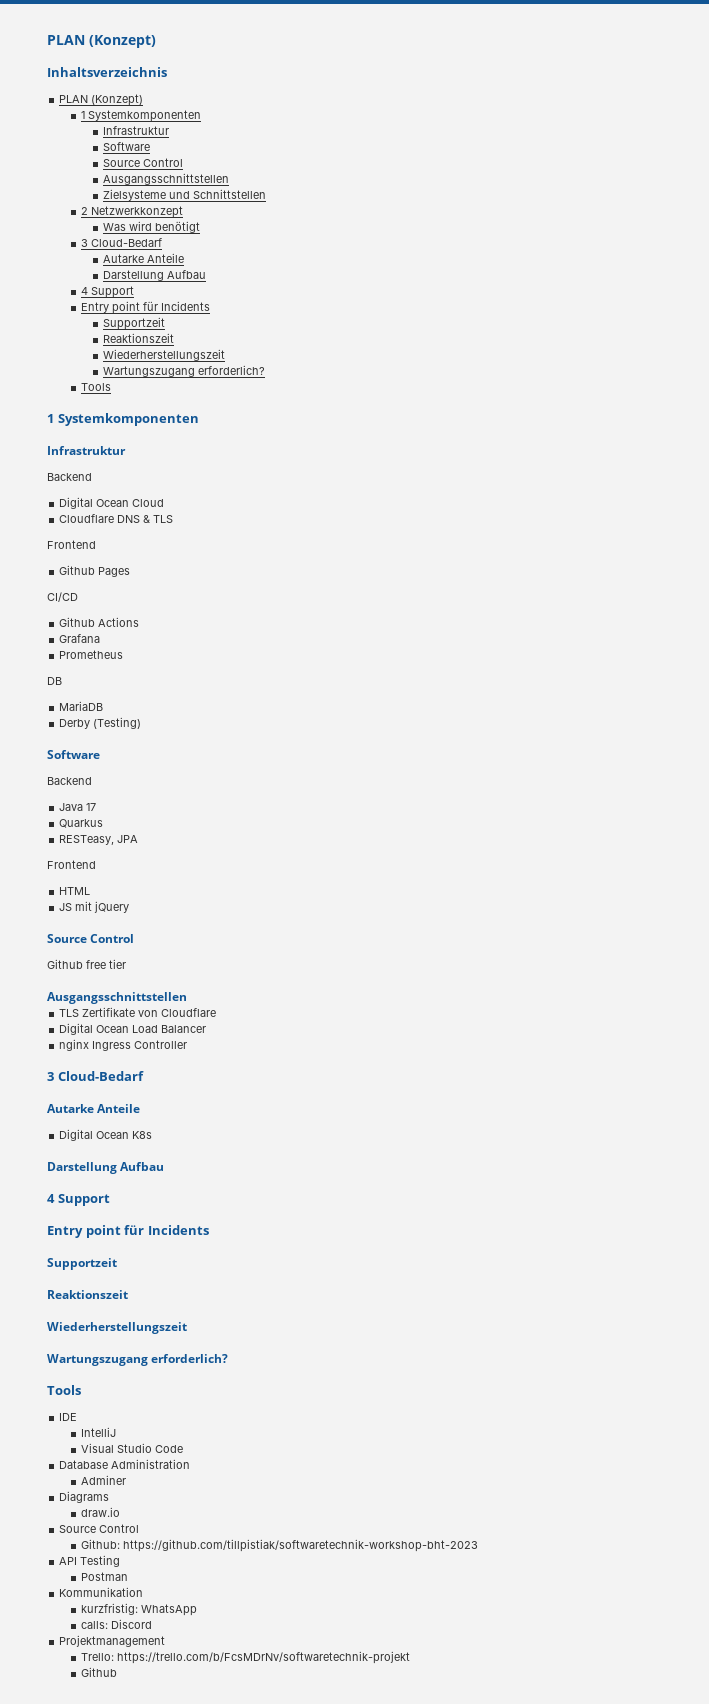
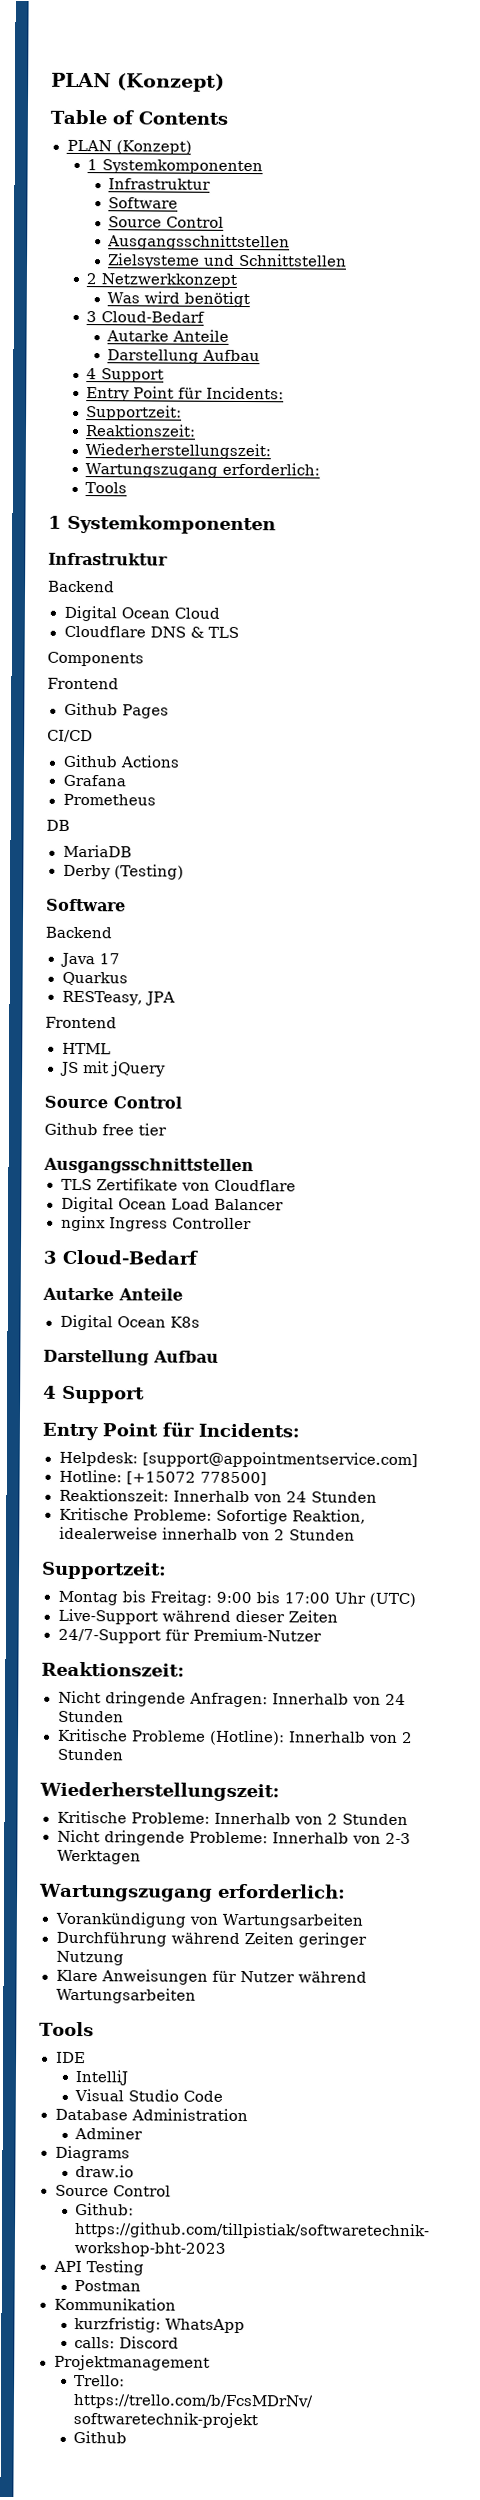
[47,35,156,48] [47,67,167,77] PLAN (Konzept) // Inhaltsverzeichnis -> [51,72,225,92] [50,109,228,125] PLAN (Konzept) // Table of Contents
[111,301,210,314] [102,317,165,330] [102,333,174,343] [102,349,225,361] [102,365,265,377] point für Incidents // Supportzeit // Reaktionszeit // Wiederherstellungszeit // Wartungszugang erforderlich? -> [133,386,285,400] [86,405,183,421] [85,424,197,437] [85,443,272,460] [85,462,321,478] Point für Incidents: // Supportzeit: // Reaktionszeit: // Wiederherstellungszeit: // Wartungszugang erforderlich:
(174, 519) none -> [47,651,144,667] // Components
[85,1225,209,1238] [47,1258,117,1270] [47,1290,128,1299] [47,1322,187,1334] [47,1354,229,1366] point für Incidents // Supportzeit // Reaktionszeit // Wiederherstellungszeit // Wartungszugang erforderlich? -> [102,1422,300,1438] [58,1451,418,1469] [58,1469,267,1486] [58,1488,377,1503] [58,1507,366,1525] [58,1526,355,1541] [41,1561,167,1580] [57,1590,416,1608] [57,1608,338,1625] [57,1628,322,1644] [41,1661,185,1677] [57,1690,406,1708] [57,1710,124,1723] [56,1728,413,1746] [56,1748,123,1761] [39,1781,280,1802] [56,1810,408,1826] [56,1829,411,1846] [56,1849,142,1865] [39,1883,346,1902] [54,1911,364,1929] [55,1931,367,1948] [55,1950,124,1966] [55,1969,367,1985] [55,1987,197,2004] Point für Incidents: // Helpdesk: [support@appointmentservice.com] // Hotline: [+15072 778500] // Reaktionszeit: Innerhalb von 24 Stunden // Kritische Probleme: Sofortige Reaktion, idealerweise innerhalb von 2 Stunden // Supportzeit: // Montag bis Freitag: 9:00 bis 17:00 Uhr (UTC) // Live-Support während dieser Zeiten // 24/7-Support für Premium-Nutzer // Reaktionszeit: // Nicht dringende Anfragen: Innerhalb von 24 Stunden // Kritische Probleme (Hotline): Innerhalb von 2 Stunden // Wiederherstellungszeit: // Kritische Probleme: Innerhalb von 2 Stunden // Nicht dringende Probleme: Innerhalb von 2-3 Werktagen // Wartungszugang erforderlich: // Vorankündigung von Wartungsarbeiten // Durchführung während Zeiten geringer Nutzung // Klare Anweisungen für Nutzer während Wartungsarbeiten

